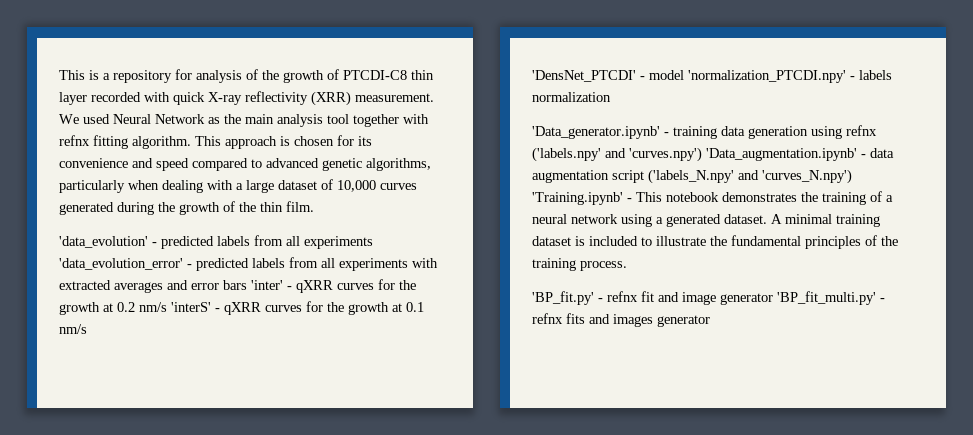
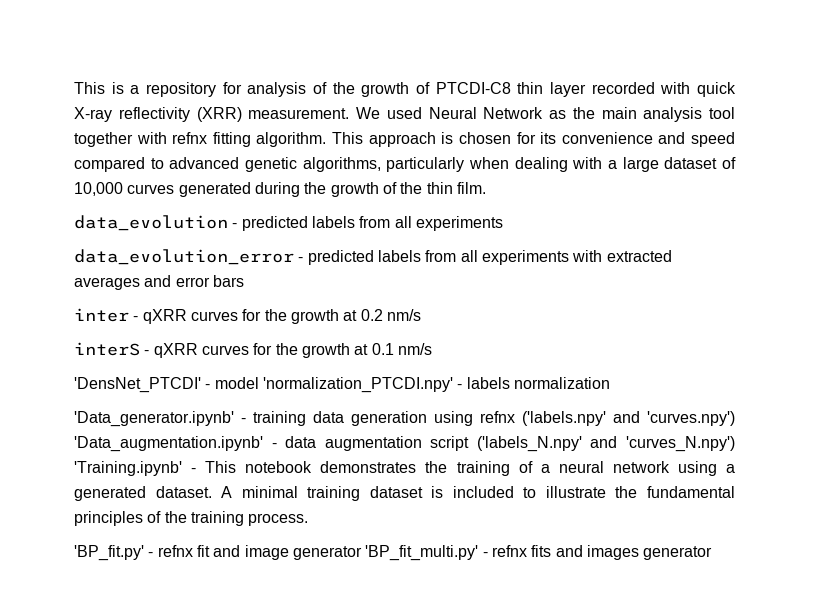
[59,235,373,249] [59,258,183,270] 'data_evolution' - predicted labels from all experiments 'data_evolution_error' -> [74,215,503,231] [74,249,294,265] data_evolution - predicted labels from all experiments // data_evolution_error
[251,280,283,290] 'inter' -> [74,308,129,322] // inter
[171,302,211,312] 'interS' -> [74,342,140,356] // interS

